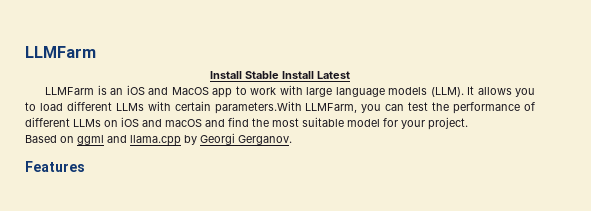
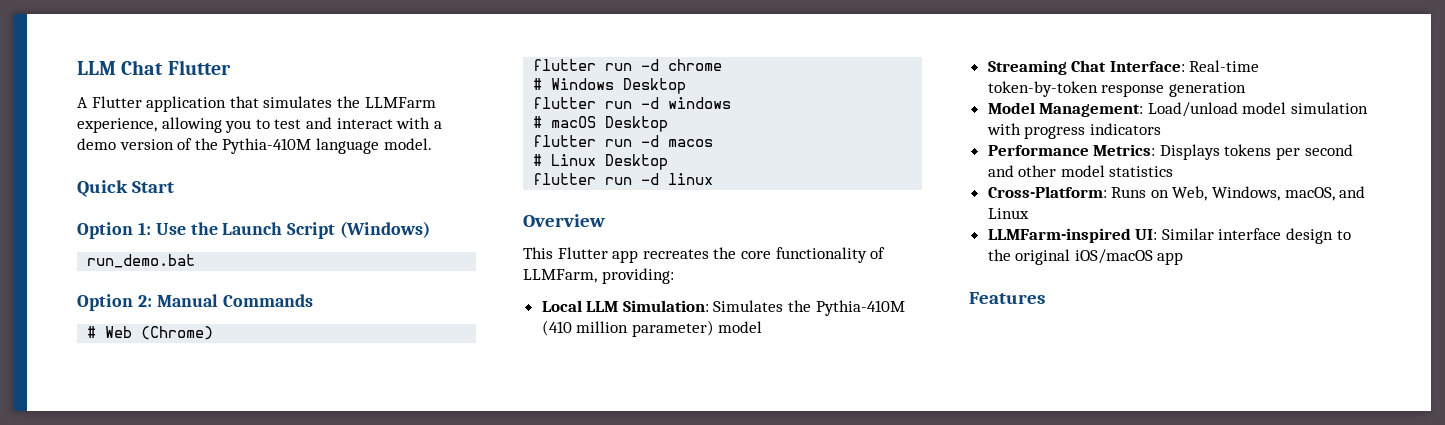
[25,46,96,58] [210,71,350,79] [45,85,536,98] [25,101,535,114] [25,117,468,130] [25,133,292,146] LLMFarm // Install Stable Install Latest // LLMFarm is an iOS and MacOS app to work with large language models (LLM). It allows you to load different LLMs with certain parameters.With LLMFarm, you can test the performance of different LLMs on iOS and macOS and find the most suitable model for your project. // Based on ggml and llama.cpp by Georgi Gerganov. -> [77,60,231,75] [77,96,436,112] [77,117,442,133] [77,138,432,154] [77,180,174,197] [77,221,431,239] [87,254,196,268] [77,294,313,311] [87,326,214,340] [533,59,723,71] [533,78,687,94] [533,97,732,109] [533,116,669,132] [533,135,714,147] [533,154,669,170] [533,173,714,185] [523,214,605,227] [523,247,886,263] [523,268,674,284] [541,300,905,316] [541,320,763,337] [987,60,1260,75] [987,81,1246,97] [987,102,1369,117] [986,123,1161,139] [987,144,1353,160] [987,165,1174,177] [987,186,1366,201] [987,208,1029,219] [987,228,1351,244] [987,249,1184,265] LLM Chat Flutter // A Flutter application that simulates the LLMFarm experience, allowing you to test and interact with a demo version of the Pythia-410M language model. // Quick Start // Option 1: Use the Launch Script (Windows) // run_demo.bat // Option 2: Manual Commands // # Web (Chrome) // flutter run -d chrome // # Windows Desktop // flutter run -d windows // # macOS Desktop // flutter run -d macos // # Linux Desktop // flutter run -d linux // Overview // This Flutter app recreates the core functionality of LLMFarm, providing: // Local LLM Simulation: Simulates the Pythia-410M (410 million parameter) model // Streaming Chat Interface: Real-time token-by-token response generation // Model Management: Load/unload model simulation with progress indicators // Performance Metrics: Displays tokens per second and other model statistics // Cross-Platform: Runs on Web, Windows, macOS, and Linux // LLMFarm-inspired UI: Similar interface design to the original iOS/macOS app

